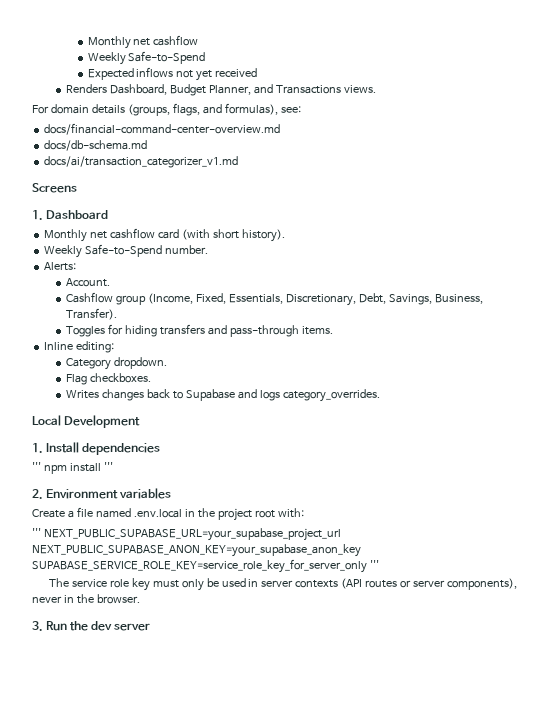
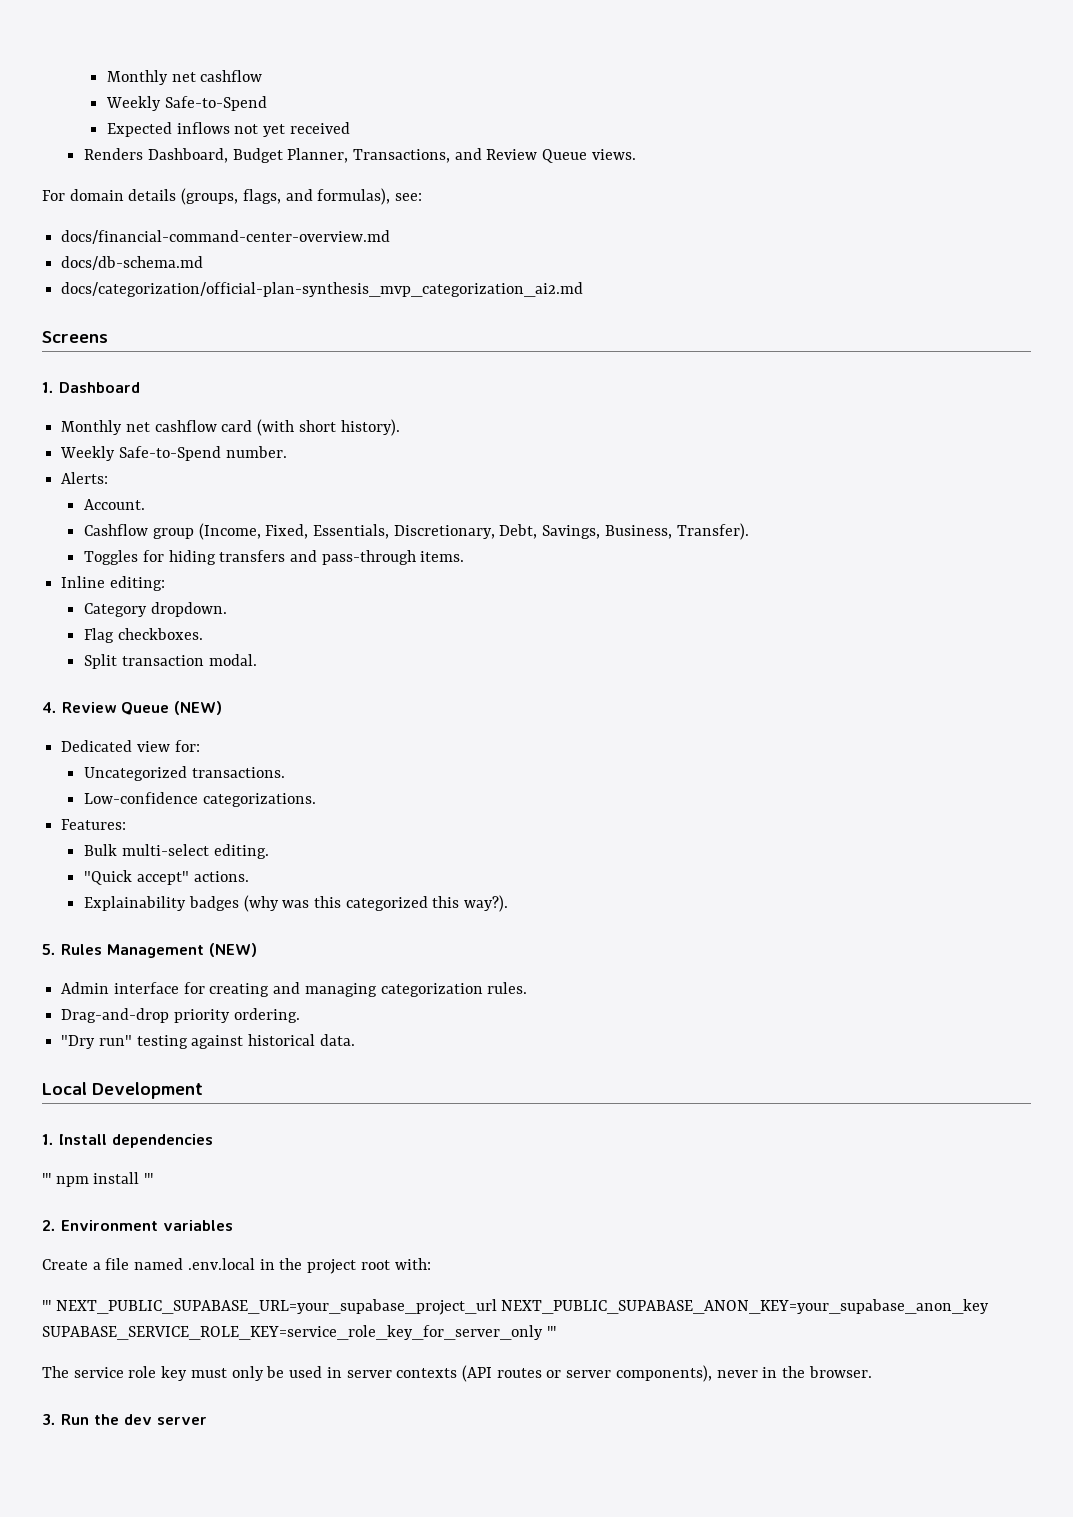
[253,84,341,94] and Transactions -> [352,148,588,163] Transactions, and Review Queue
[44,156,239,168] docs/ai/transaction_categorizer_v1.md -> [61,282,584,297] docs/categorization/official-plan-synthesis_mvp_categorization_ai2.md
[65,389,380,402] Writes changes back to Supabase and logs category_overrides. -> [84,654,257,669] [42,701,222,715] [61,740,200,752] [84,766,285,781] [84,792,316,807] [61,819,127,830] [84,844,269,859] [84,870,249,885] [84,895,509,912] [42,943,257,958] [61,982,528,997] [61,1008,300,1023] [61,1034,355,1049] Split transaction modal. // 4. Review Queue (NEW) // Dedicated view for: // Uncategorized transactions. // Low-confidence categorizations. // Features: // Bulk multi-select editing. // "Quick accept" actions. // Explainability badges (why was this categorized this way?). // 5. Rules Management (NEW) // Admin interface for creating and managing categorization rules. // Drag-and-drop priority ordering. // "Dry run" testing against historical data.

